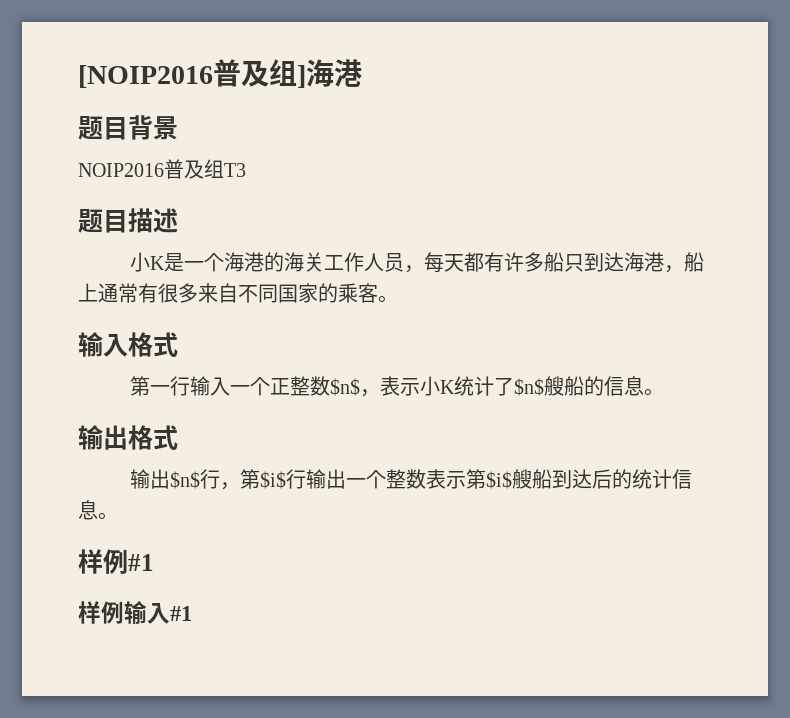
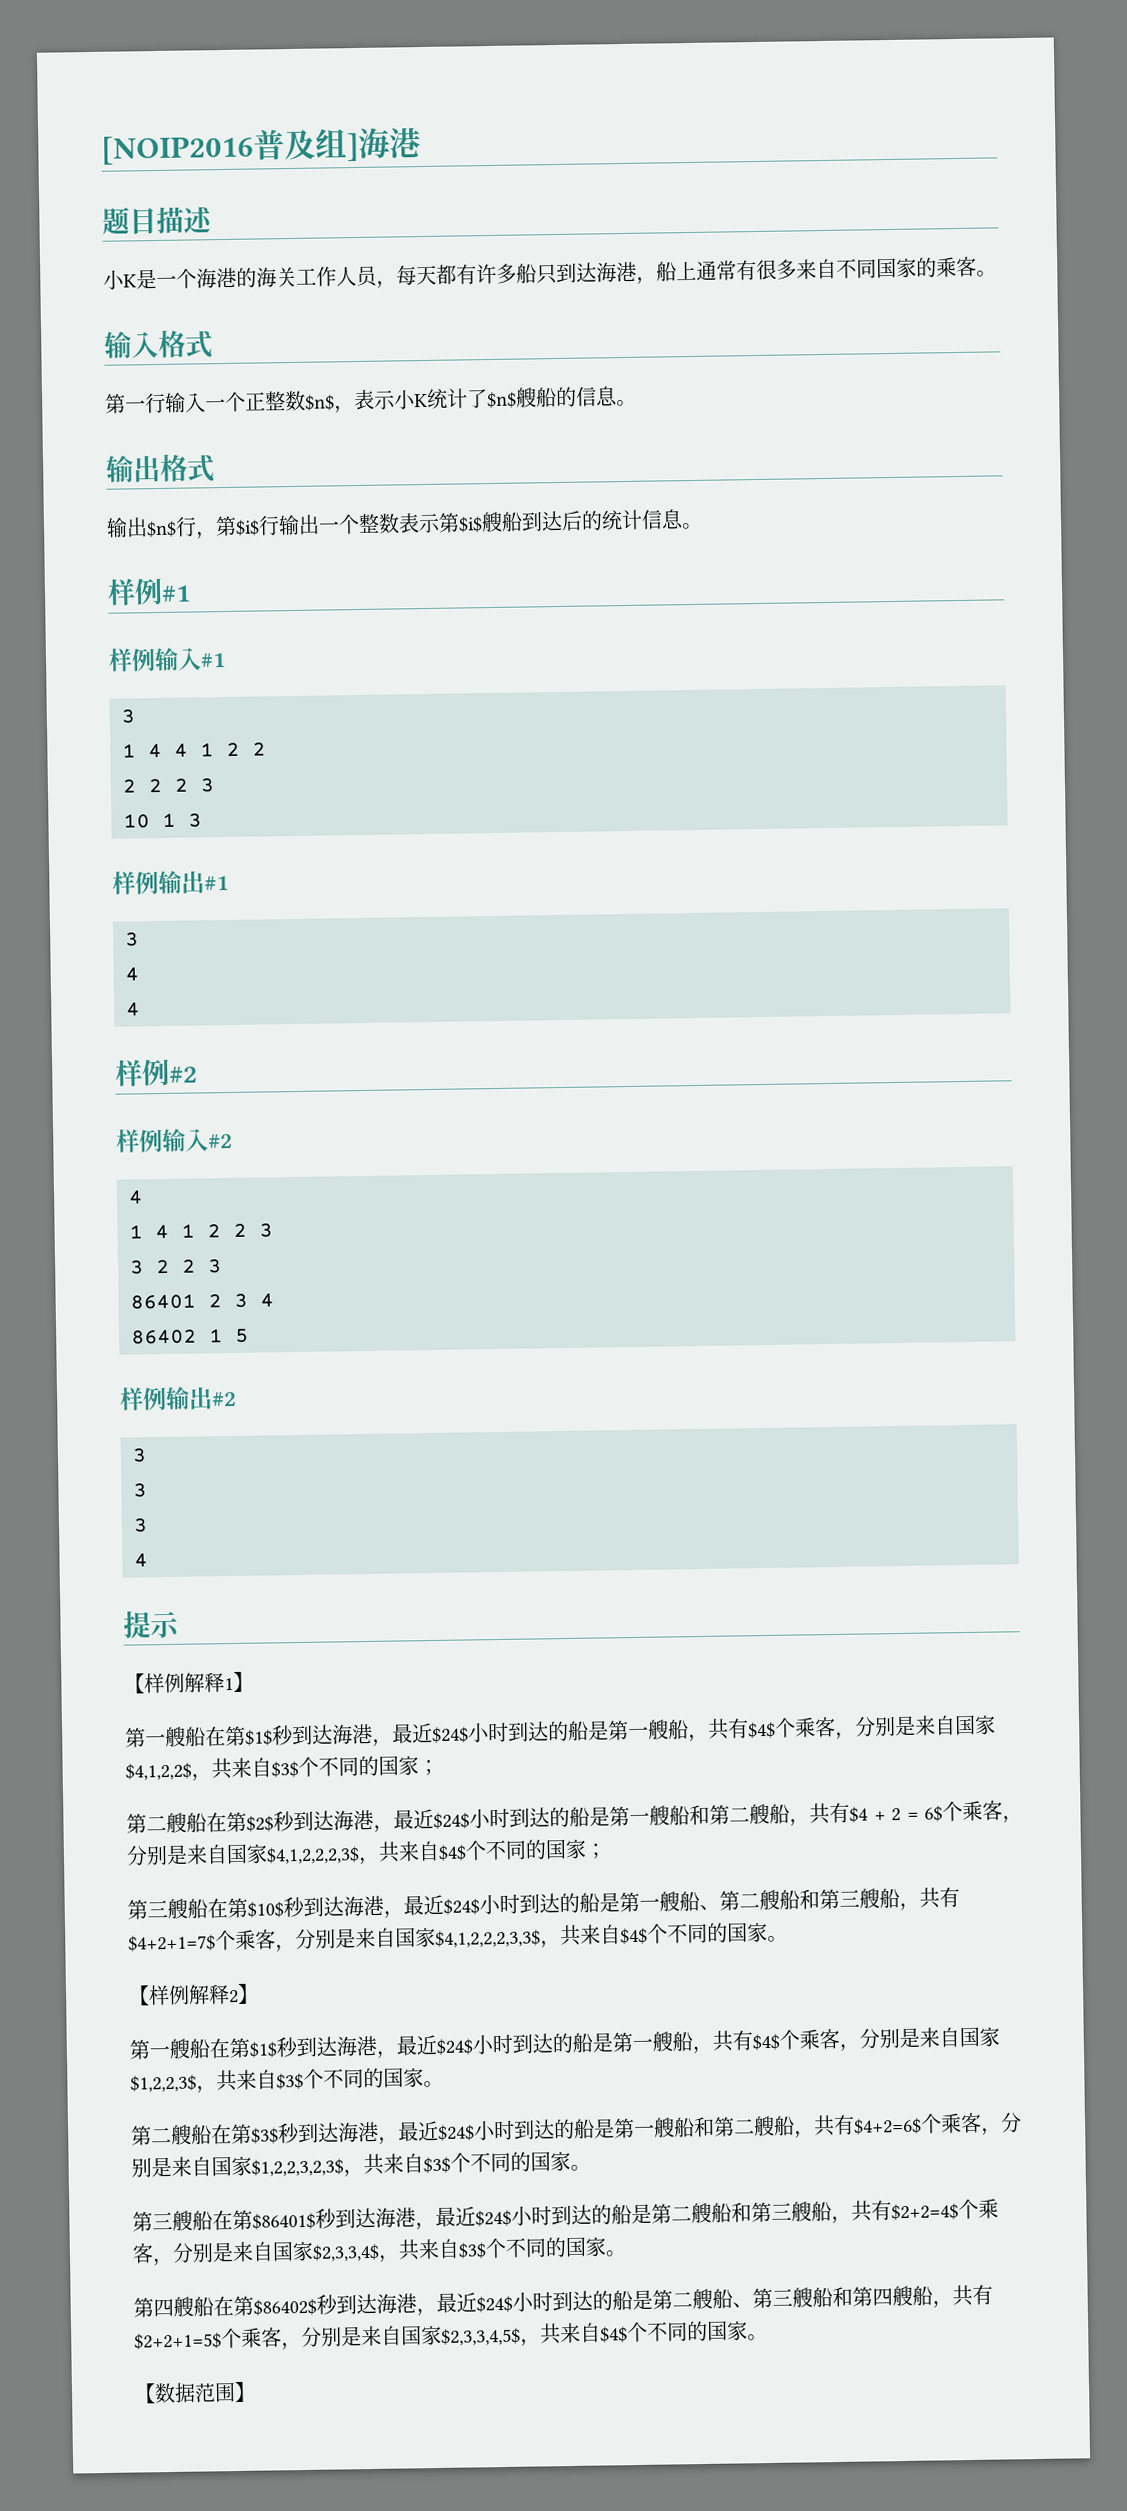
[78,115,178,140] [78,159,246,179] // 题目背景 // NOIP2016普及组T3 -> (421, 143) none
(192, 613) none -> [121,709,135,724] [122,742,266,759] [122,778,215,793] [123,812,202,829] [112,870,229,895] [125,932,139,947] [125,967,139,982] [126,1002,140,1017] [115,1058,198,1087] [116,1128,233,1153] [128,1190,143,1205] [129,1223,273,1240] [130,1259,222,1275] [130,1293,274,1310] [131,1328,249,1345] [119,1386,237,1411] [132,1448,147,1463] [133,1483,147,1498] [133,1518,148,1533] [134,1553,148,1568] [123,1610,180,1639] [124,1671,254,1694] [125,1714,996,1748] [125,1755,439,1782] [126,1800,1023,1834] [126,1838,607,1866] [127,1887,960,1920] [128,1922,788,1953] [128,1983,259,2006] [129,2026,1000,2060] [130,2067,444,2094] [131,2112,1022,2146] [131,2150,591,2178] [132,2198,999,2232] [132,2236,627,2267] [133,2284,993,2318] [134,2320,768,2351] [134,2381,256,2404] // 3 // 1 4 4 1 2 2 // 2 2 2 3 // 10 1 3 // 样例输出#1 // 3 // 4 // 4 // 样例#2 // 样例输入#2 // 4 // 1 4 1 2 2 3 // 3 2 2 3 // 86401 2 3 4 // 86402 1 5 // 样例输出#2 // 3 // 3 // 3 // 4 // 提示 // 【样例解释1】 // 第一艘船在第$1$秒到达海港，最近$24$小时到达的船是第一艘船，共有$4$个乘客，分别是来自国家$4,1,2,2$，共来自$3$个不同的国家； // 第二艘船在第$2$秒到达海港，最近$24$小时到达的船是第一艘船和第二艘船，共有$4 + 2 = 6$个乘客，分别是来自国家$4,1,2,2,2,3$，共来自$4$个不同的国家； // 第三艘船在第$10$秒到达海港，最近$24$小时到达的船是第一艘船、第二艘船和第三艘船，共有$4+2+1=7$个乘客，分别是来自国家$4,1,2,2,2,3,3$，共来自$4$个不同的国家。 // 【样例解释2】 // 第一艘船在第$1$秒到达海港，最近$24$小时到达的船是第一艘船，共有$4$个乘客，分别是来自国家$1,2,2,3$，共来自$3$个不同的国家。 // 第二艘船在第$3$秒到达海港，最近$24$小时到达的船是第一艘船和第二艘船，共有$4+2=6$个乘客，分别是来自国家$1,2,2,3,2,3$，共来自$3$个不同的国家。 // 第三艘船在第$86401$秒到达海港，最近$24$小时到达的船是第二艘船和第三艘船，共有$2+2=4$个乘客，分别是来自国家$2,3,3,4$，共来自$3$个不同的国家。 // 第四艘船在第$86402$秒到达海港，最近$24$小时到达的船是第二艘船、第三艘船和第四艘船，共有$2+2+1=5$个乘客，分别是来自国家$2,3,3,4,5$，共来自$4$个不同的国家。 // 【数据范围】

